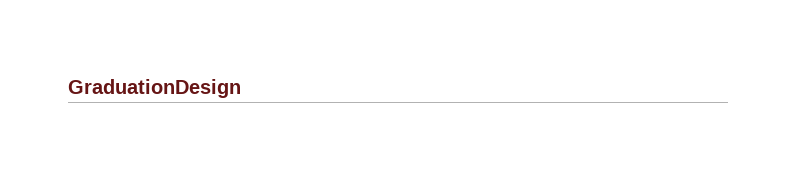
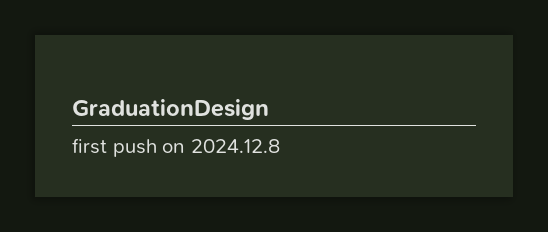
(241, 88) none -> [72,138,280,157] // first push on 2024.12.8

